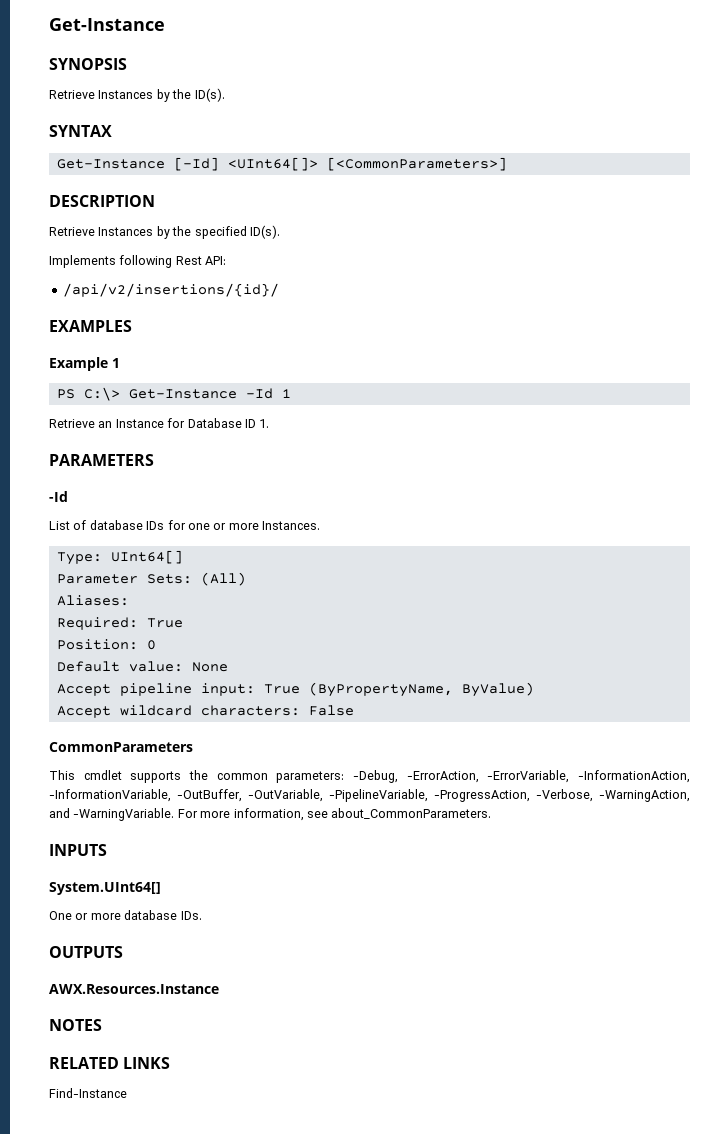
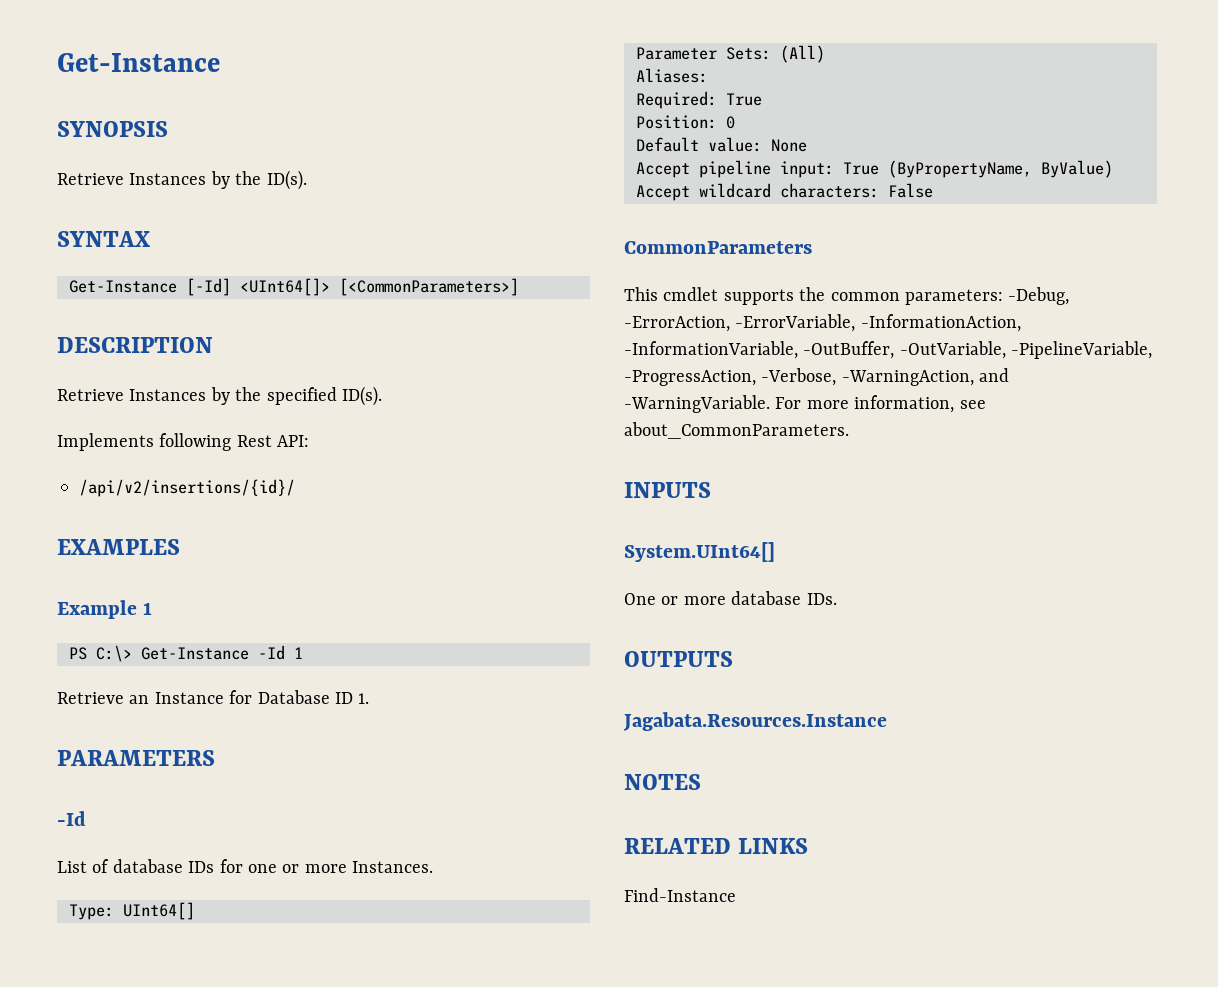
[49,984,219,994] AWX.Resources.Instance -> [623,712,887,731] Jagabata.Resources.Instance

